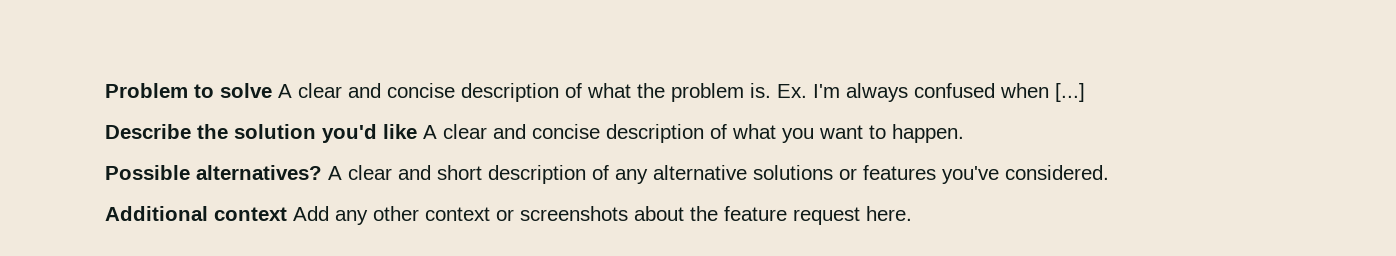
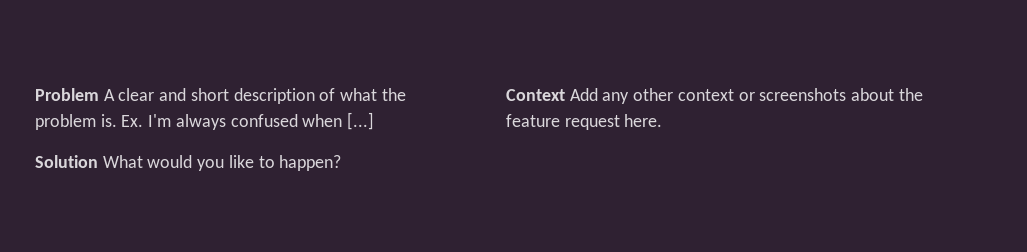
[194,83,455,98] to solve A clear and concise -> [103,88,229,101] A clear and short
[105,124,964,143] [105,165,1109,184] [105,206,287,221] Describe the solution you'd like A clear and concise description of what you want to happen. // Possible alternatives? A clear and short description of any alternative solutions or features you've considered. // Additional context -> [35,155,342,171] [506,89,565,101] Solution What would you like to happen? // Context

